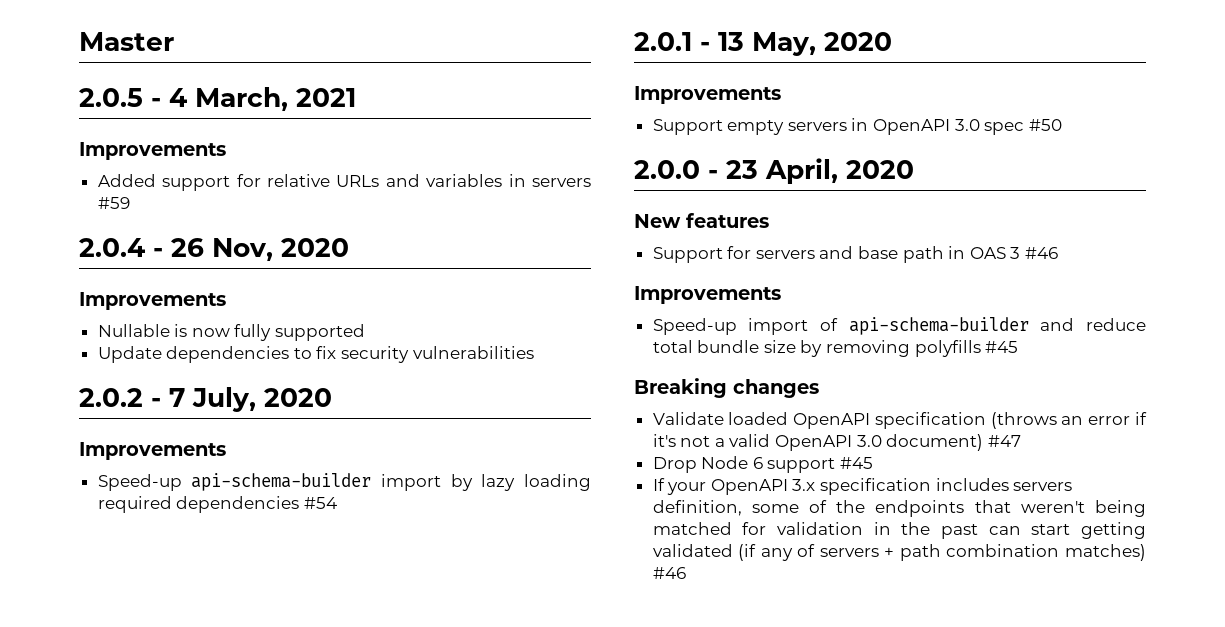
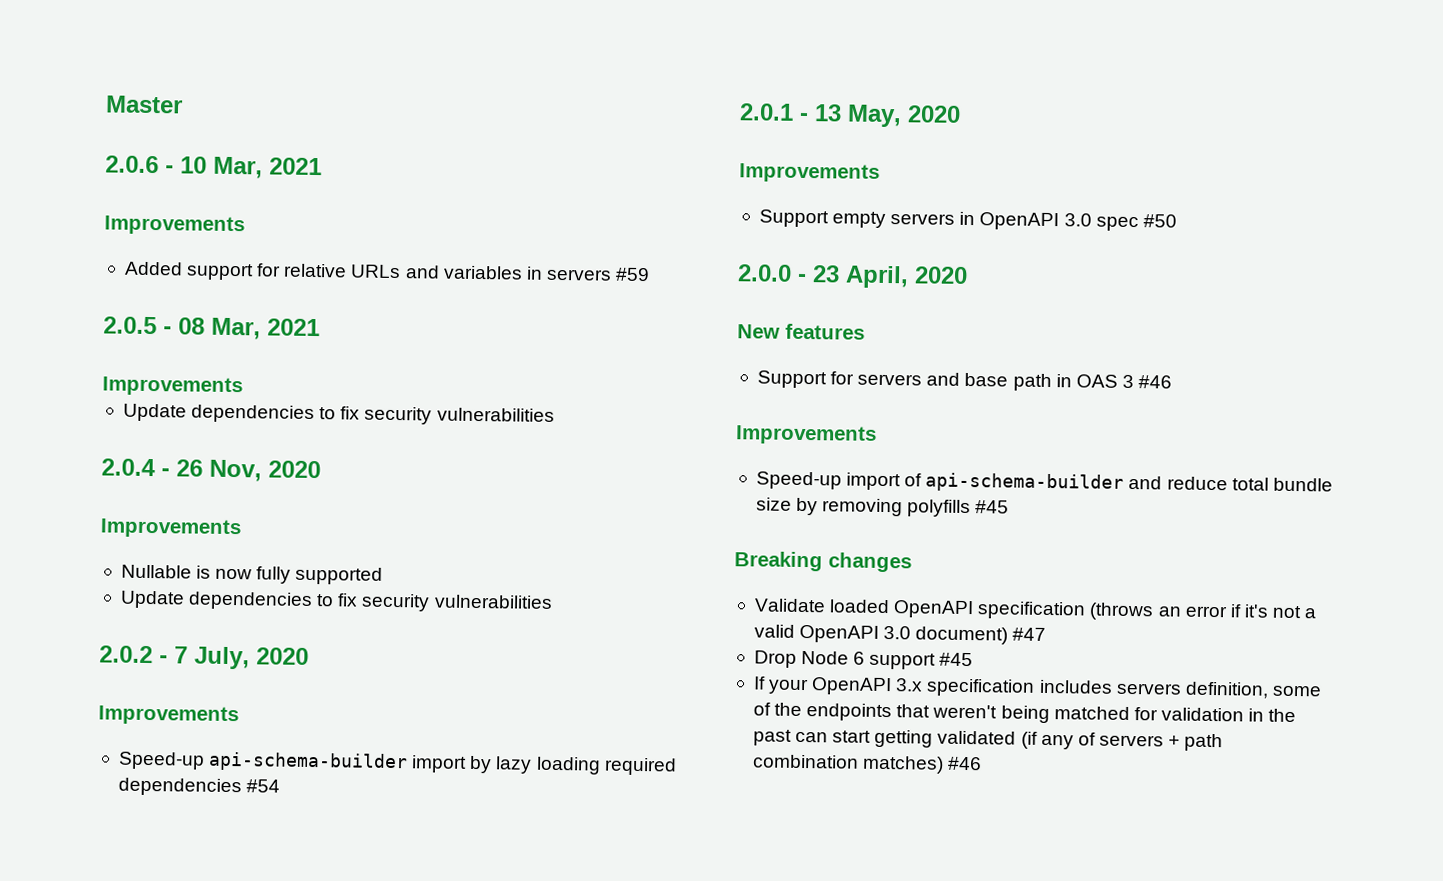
[79,87,288,112] 2.0.5 - 4 March, -> [105,155,263,179] 2.0.6 - 10 Mar,
(130, 203) none -> [103,316,320,340] [102,376,243,397] [122,403,555,425] // 2.0.5 - 08 Mar, 2021 // Improvements // Update dependencies to fix security vulnerabilities

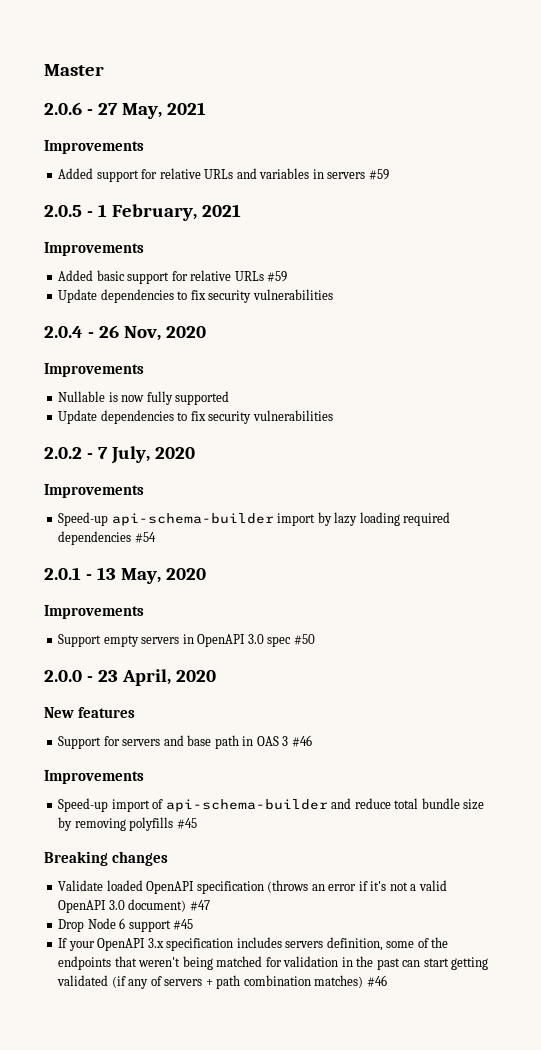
[180,156,263,179] 10 Mar, -> [97,103,162,119] 27 May,
[178,317,320,340] [102,376,243,397] 08 Mar, 2021 // Improvements -> [97,204,241,221] [44,242,144,256] [58,270,288,284] 1 February, 2021 // Improvements // Added basic support for relative URLs #59

